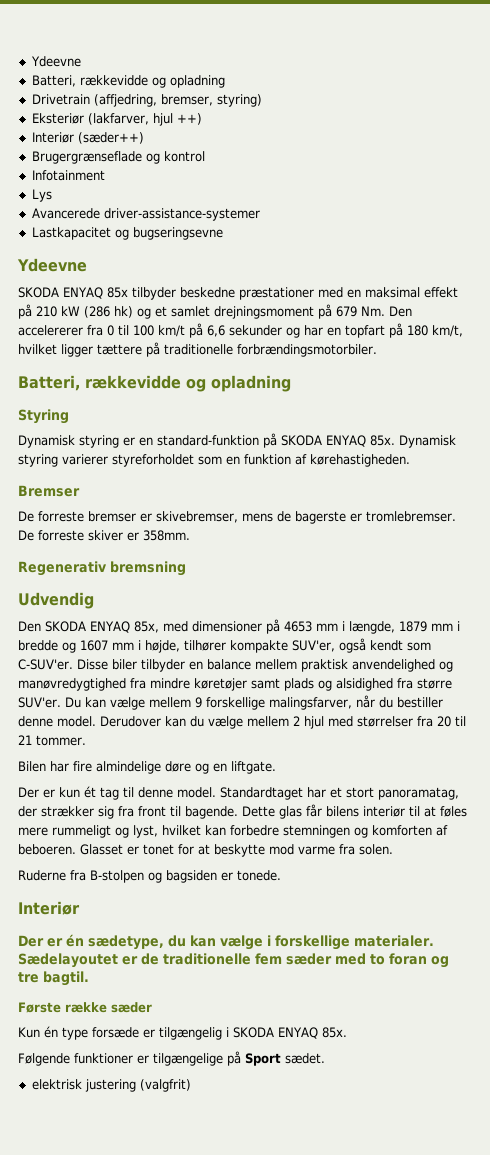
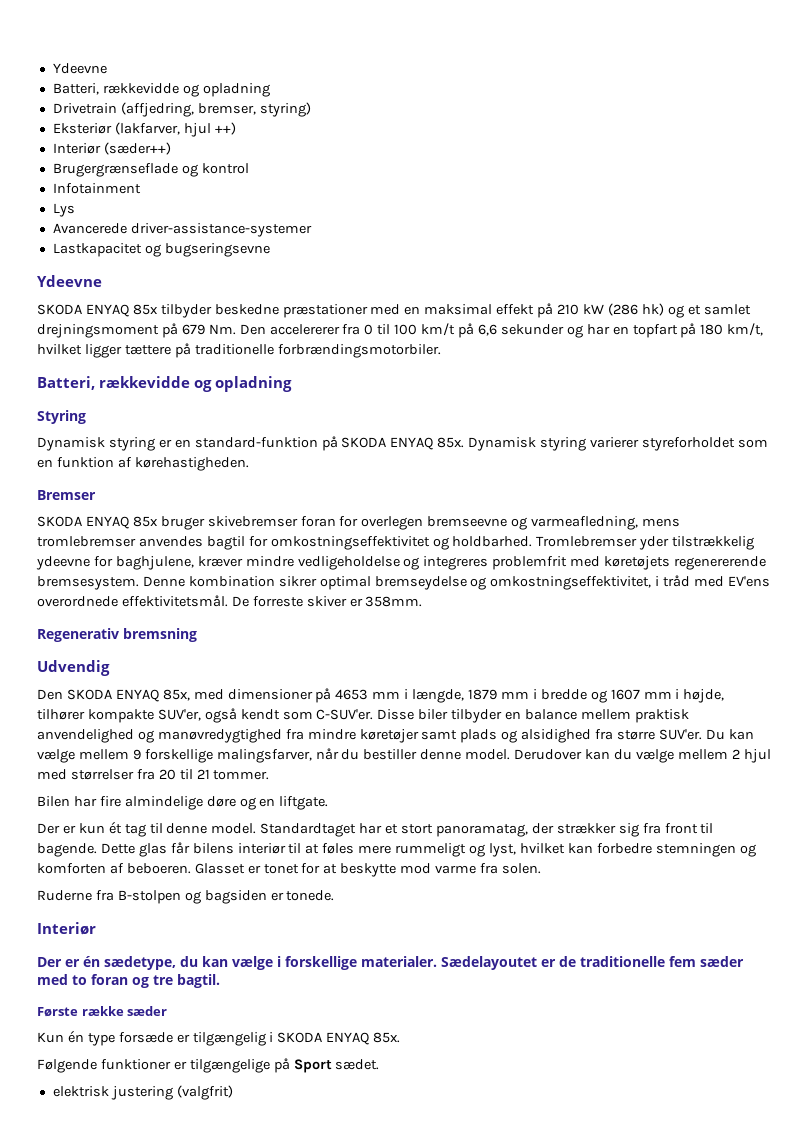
[18,511,456,524] De forreste bremser er skivebremser, mens de bagerste er tromlebremser. -> [37,516,681,530] [37,536,755,550] [36,556,767,570] [37,575,771,590] [37,595,228,607] SKODA ENYAQ 85x bruger skivebremser foran for overlegen bremseevne og varmeafledning, mens tromlebremser anvendes bagtil for omkostningseffektivitet og holdbarhed. Tromlebremser yder tilstrækkelig ydeevne for baghjulene, kræver mindre vedligeholdelse og integreres problemfrit med køretøjets regenererende bremsesystem. Denne kombination sikrer optimal bremseydelse og omkostningseffektivitet, i tråd med EV'ens overordnede effektivitetsmål.

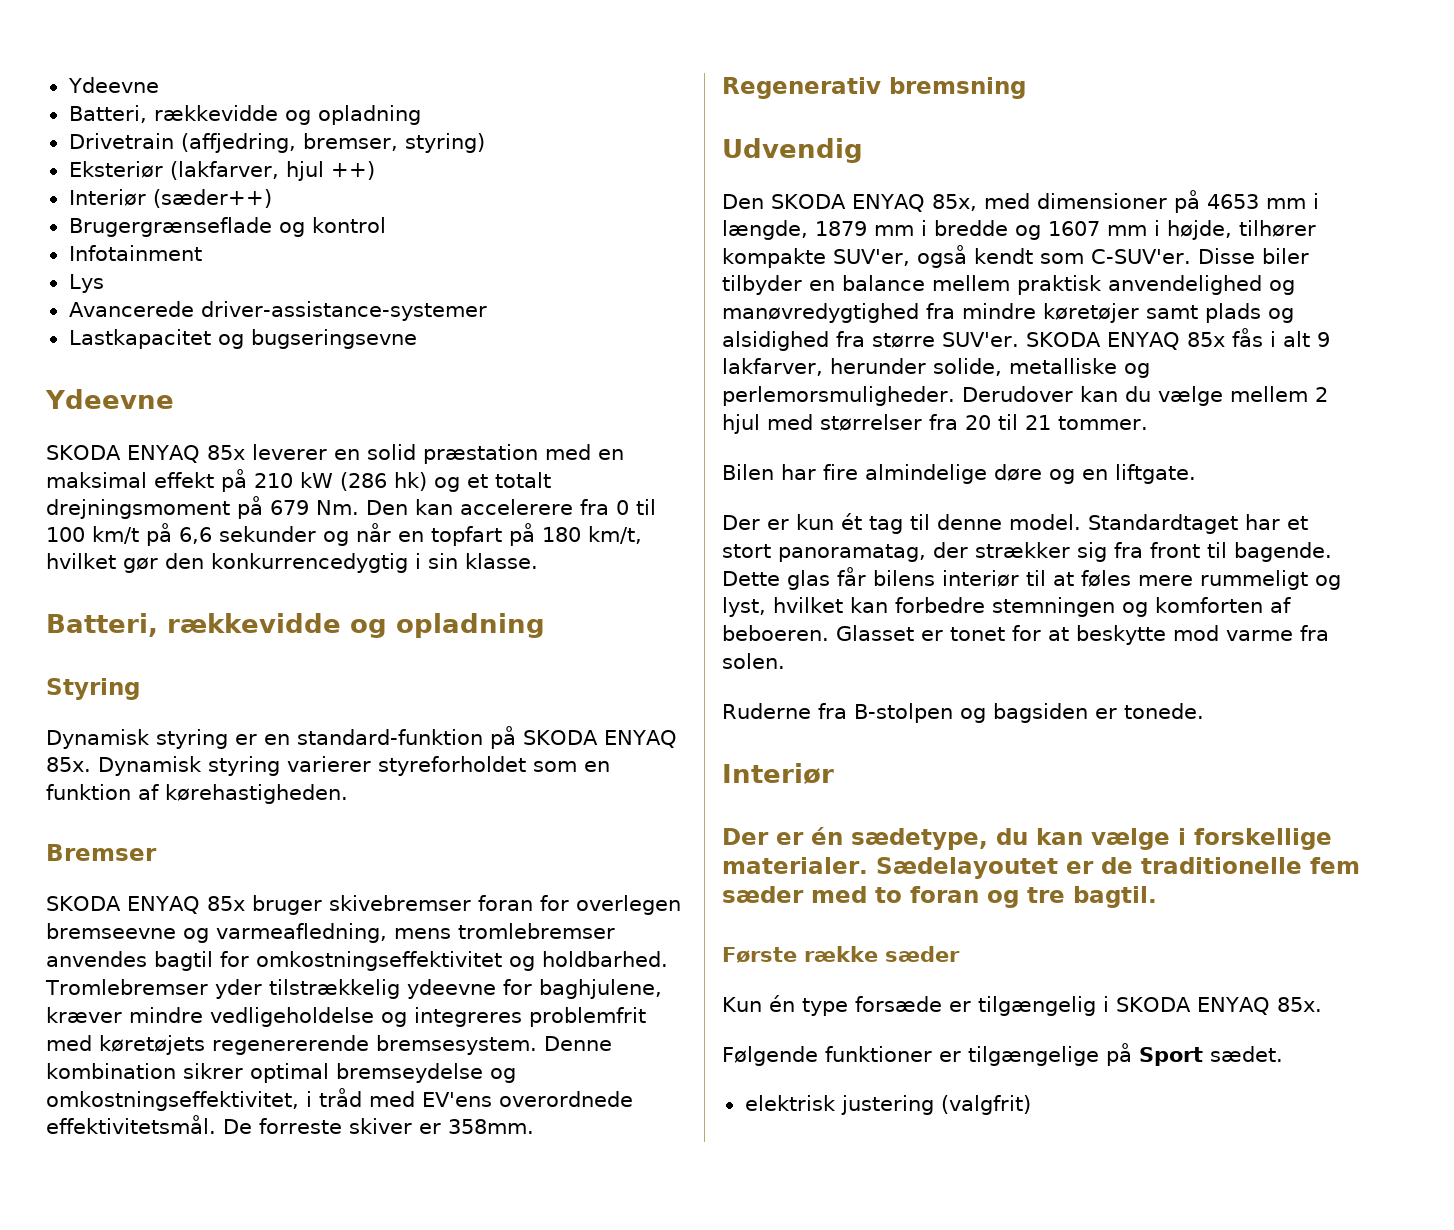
[160,304,368,318] tilbyder beskedne præstationer -> [251,444,538,464] leverer en solid præstation
[703,304,751,315] samlet -> [495,472,551,488] totalt
[269,324,340,335] accelererer -> [415,499,573,515] kan accelerere
[586,324,610,335] har -> [355,523,391,542] når
[84,343,441,358] ligger tættere på traditionelle forbrændingsmotorbiler. -> [122,553,538,573] gør den konkurrencedygtig i sin klasse.
[705,729,754,740] [37,748,511,763] Du kan vælge mellem 9 forskellige malingsfarver, når du bestiller denne model. -> [1025,328,1330,350] [722,358,1150,378] [722,386,955,406] SKODA ENYAQ 85x fås i alt 9 lakfarver, herunder solide, metalliske og perlemorsmuligheder.

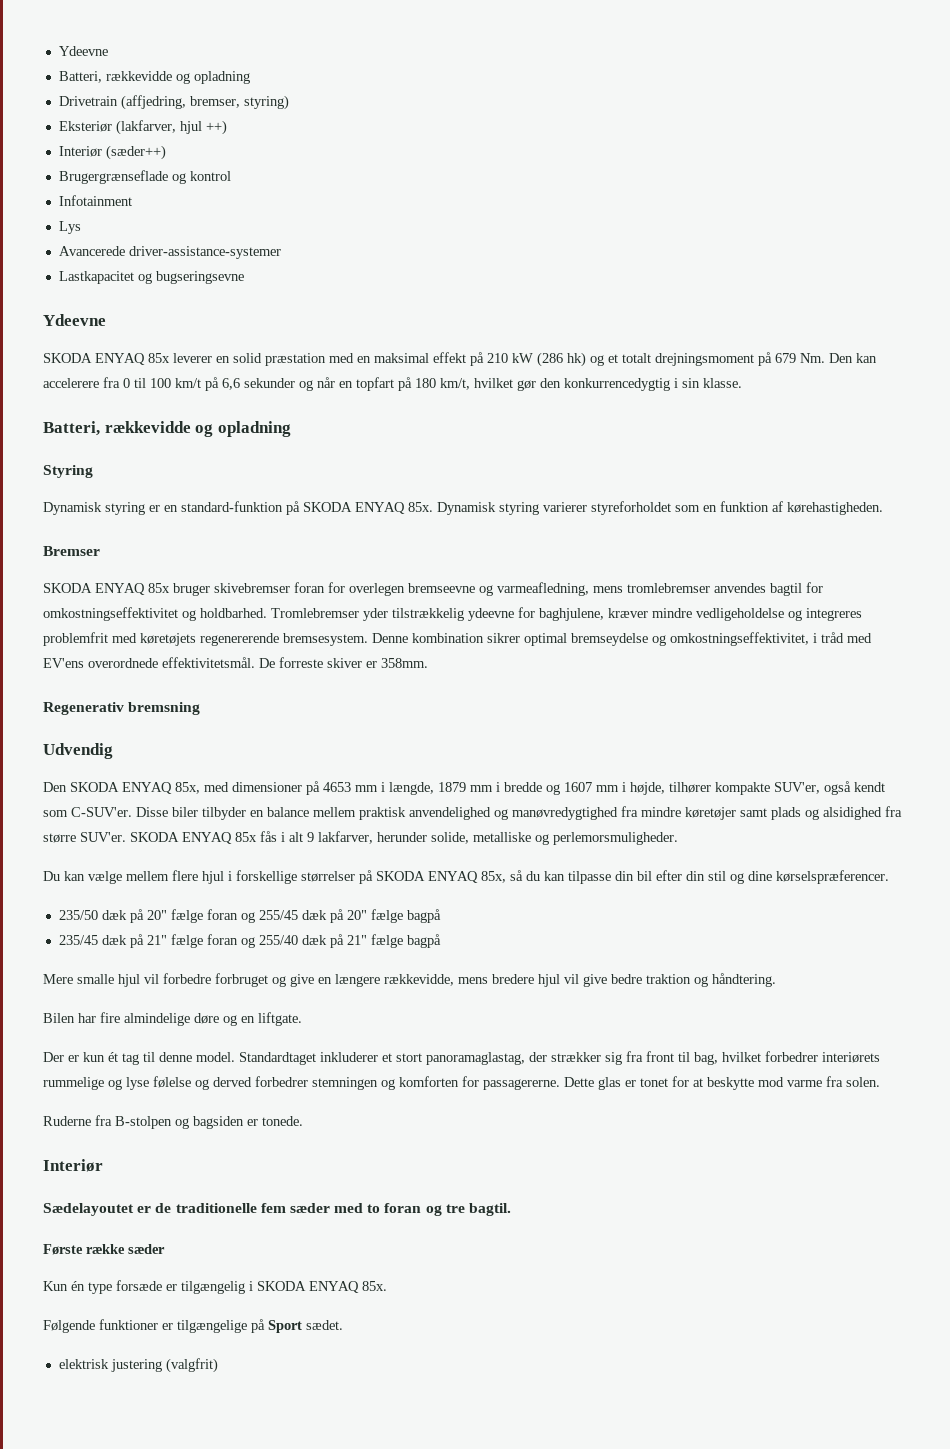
[961,386,1328,406] [722,414,1148,434] Derudover kan du vælge mellem 2 hjul med størrelser fra 20 til 21 tommer. -> [43,870,889,884] [58,909,441,923] [58,934,441,948] [43,973,776,987] // Du kan vælge mellem flere hjul i forskellige størrelser på SKODA ENYAQ 85x, så du kan tilpasse din bil efter din stil og dine kørselspræferencer. // 235/50 dæk på 20" fælge foran og 255/45 dæk på 20" fælge bagpå // 235/45 dæk på 21" fælge foran og 255/40 dæk på 21" fælge bagpå // Mere smalle hjul vil forbedre forbruget og give en længere rækkevidde, mens bredere hjul vil give bedre traktion og håndtering.
[1244,514,1280,530] har -> [320,1052,378,1062] inkluderer
[778,544,926,562] panoramatag, -> [426,1052,525,1065] panoramaglastag,
[1233,542,1332,562] [722,567,1341,590] [722,597,1291,617] [722,625,914,641] bagende. Dette glas får bilens interiør til at føles mere rummeligt og lyst, hvilket kan forbedre stemningen og komforten af beboeren. Glasset -> [694,1051,880,1065] [43,1076,621,1090] bag, hvilket forbedrer interiørets rummelige og lyse følelse og derved forbedrer stemningen og komforten for passagererne. Dette glas
[722,827,1332,850] [722,857,868,874] Der er én sædetype, du kan vælge i forskellige materialer. -> (103, 1165) none

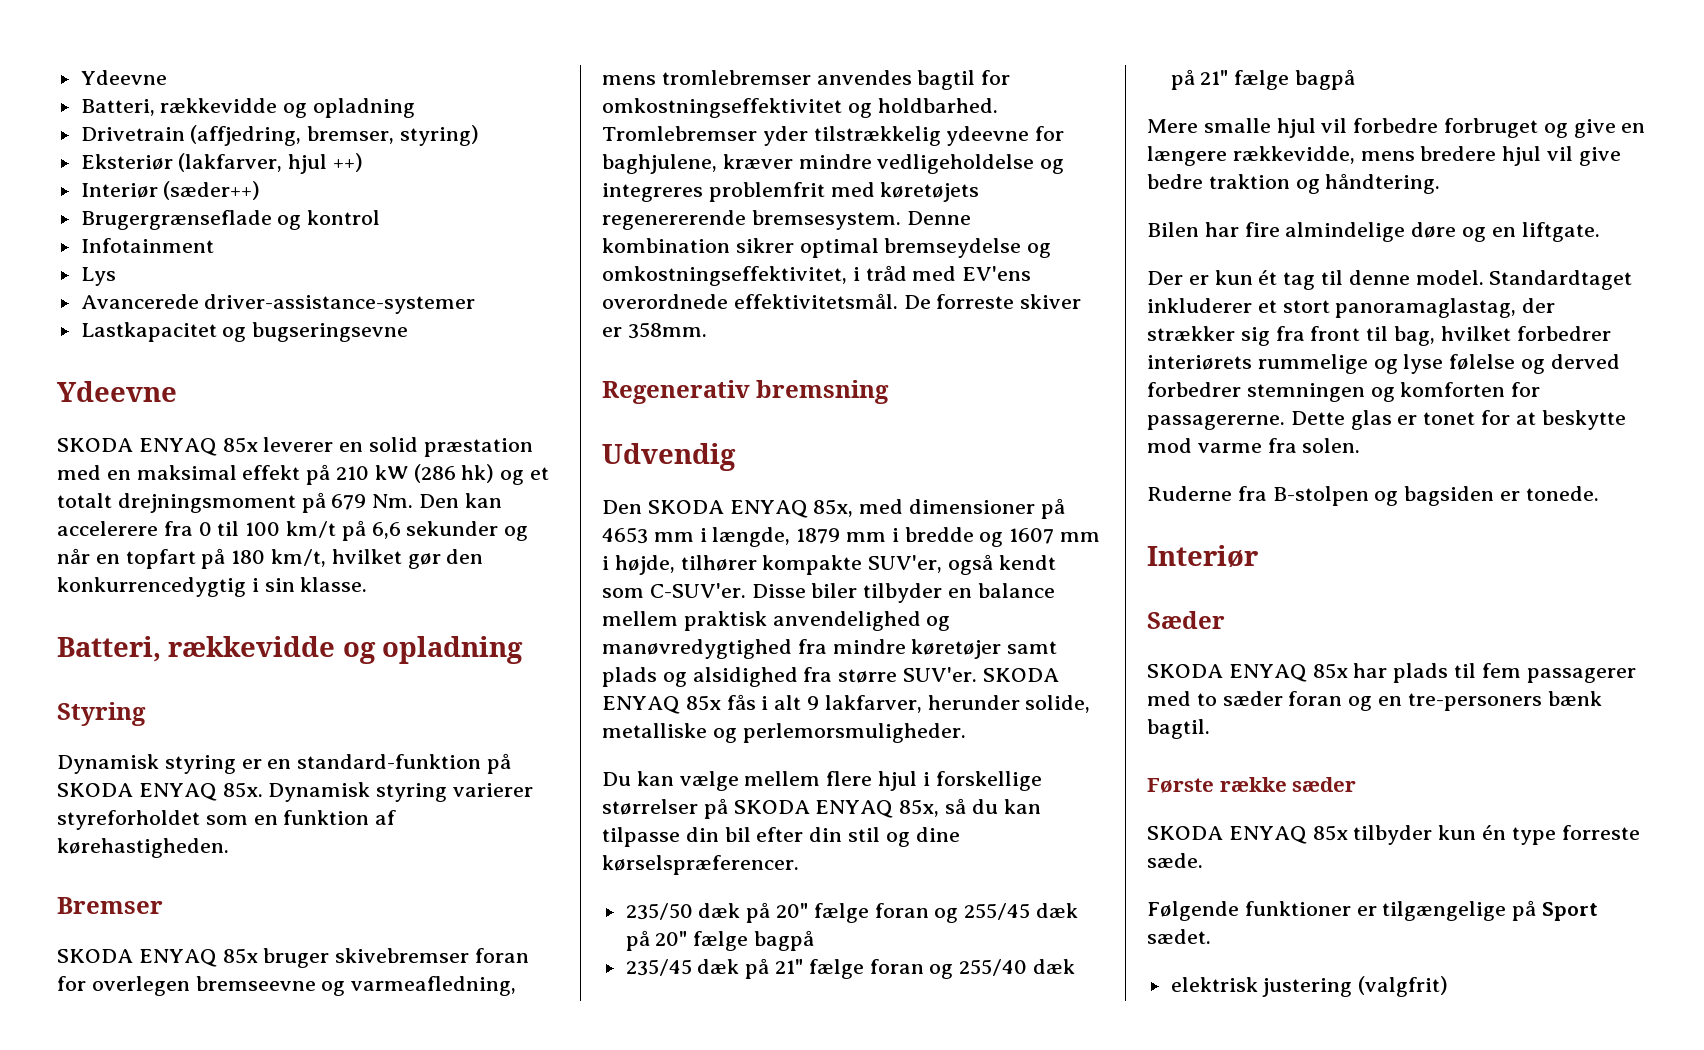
[43,1203,330,1216] Sædelayoutet er de traditionelle fem sæder -> [1147,611,1225,629] [1147,663,1636,683] Sæder // SKODA ENYAQ 85x har plads til fem passagerer
[384,1203,465,1216] foran og tre -> [1222,691,1602,711] sæder foran og en tre-personers bænk
[43,1280,387,1294] Kun én type forsæde er tilgængelig i SKODA ENYAQ 85x. -> [1147,825,1640,845] [1147,853,1203,868] SKODA ENYAQ 85x tilbyder kun én type forreste sæde.

